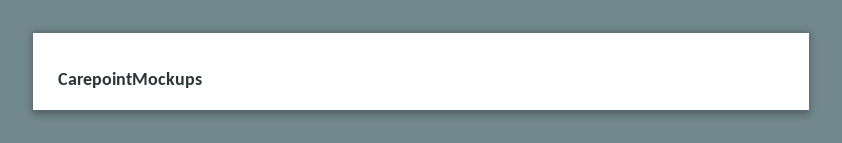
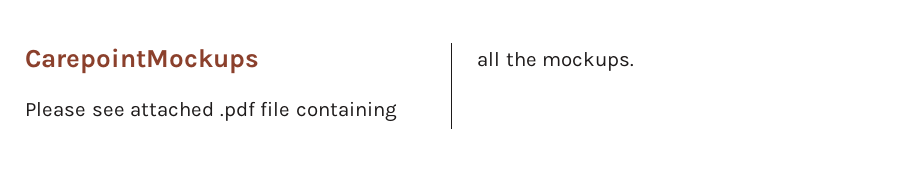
(202, 80) none -> [25,101,397,122] [477,52,635,71] // Please see attached .pdf file containing all the mockups.

